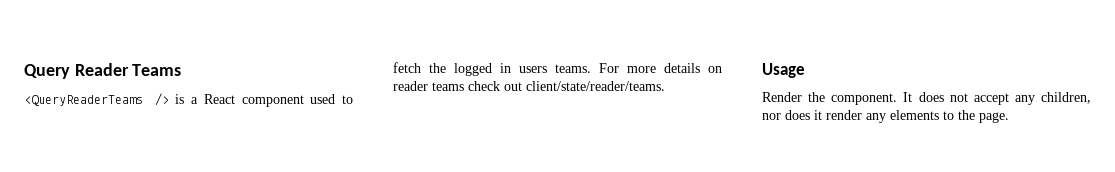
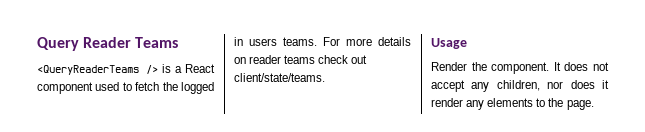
[526,81,665,91] client/state/reader/teams. -> [234,73,325,82] client/state/teams.

